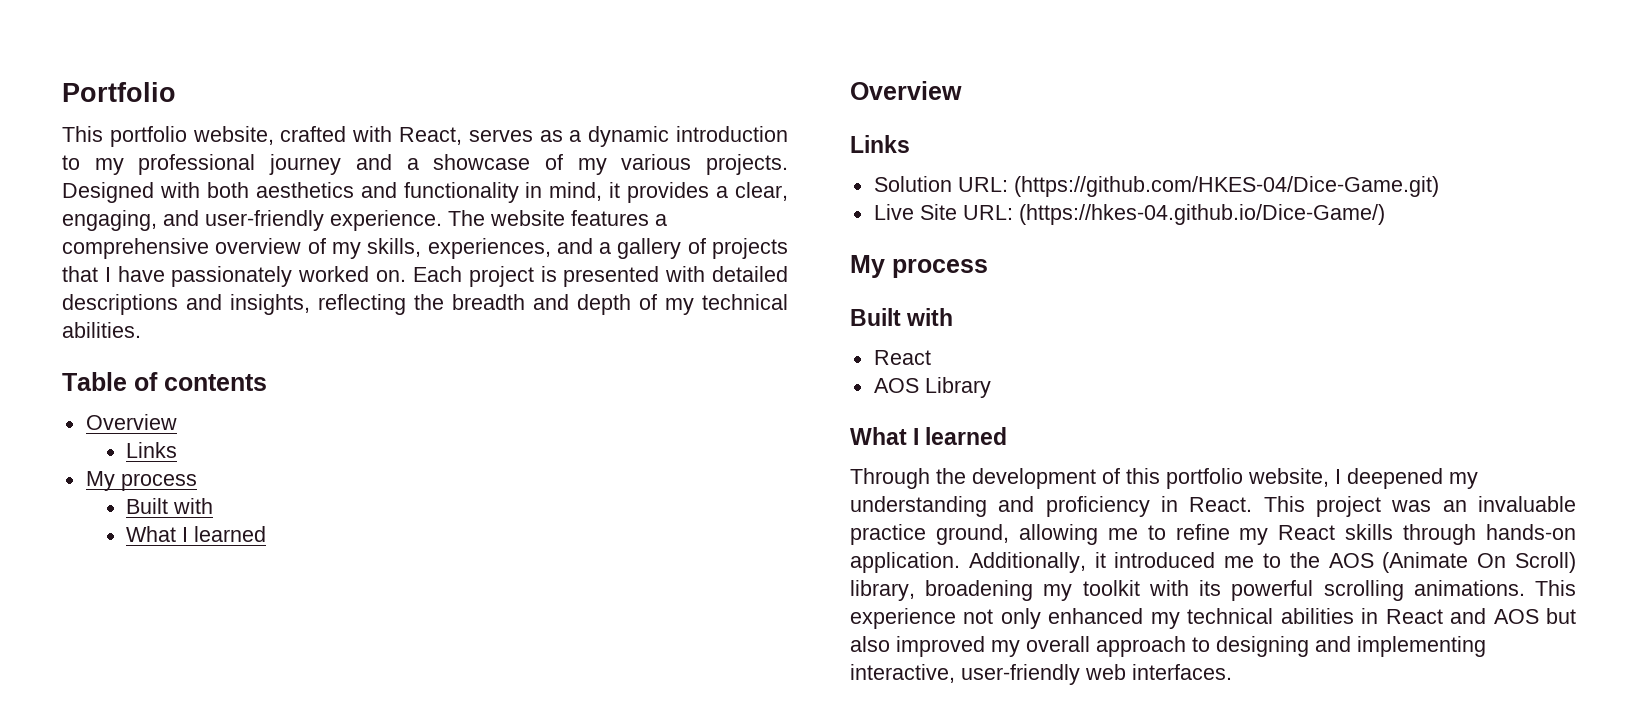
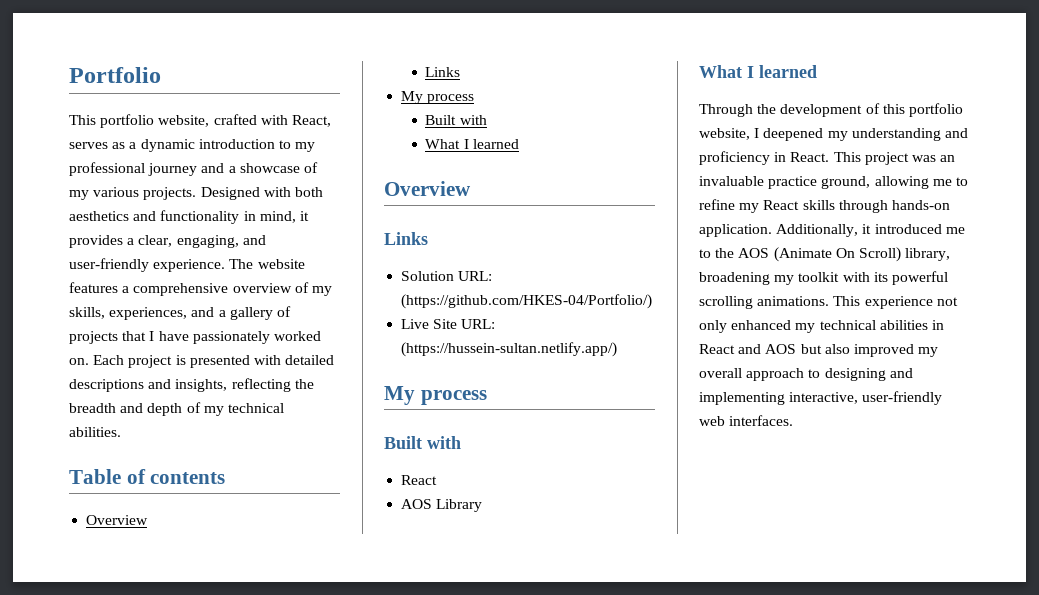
[1013,176,1439,197] (https://github.com/HKES-04/Dice-Game.git) -> [401,294,653,309] (https://github.com/HKES-04/Portfolio/)
[1018,204,1385,225] (https://hkes-04.github.io/Dice-Game/) -> [401,342,618,357] (https://hussein-sultan.netlify.app/)

